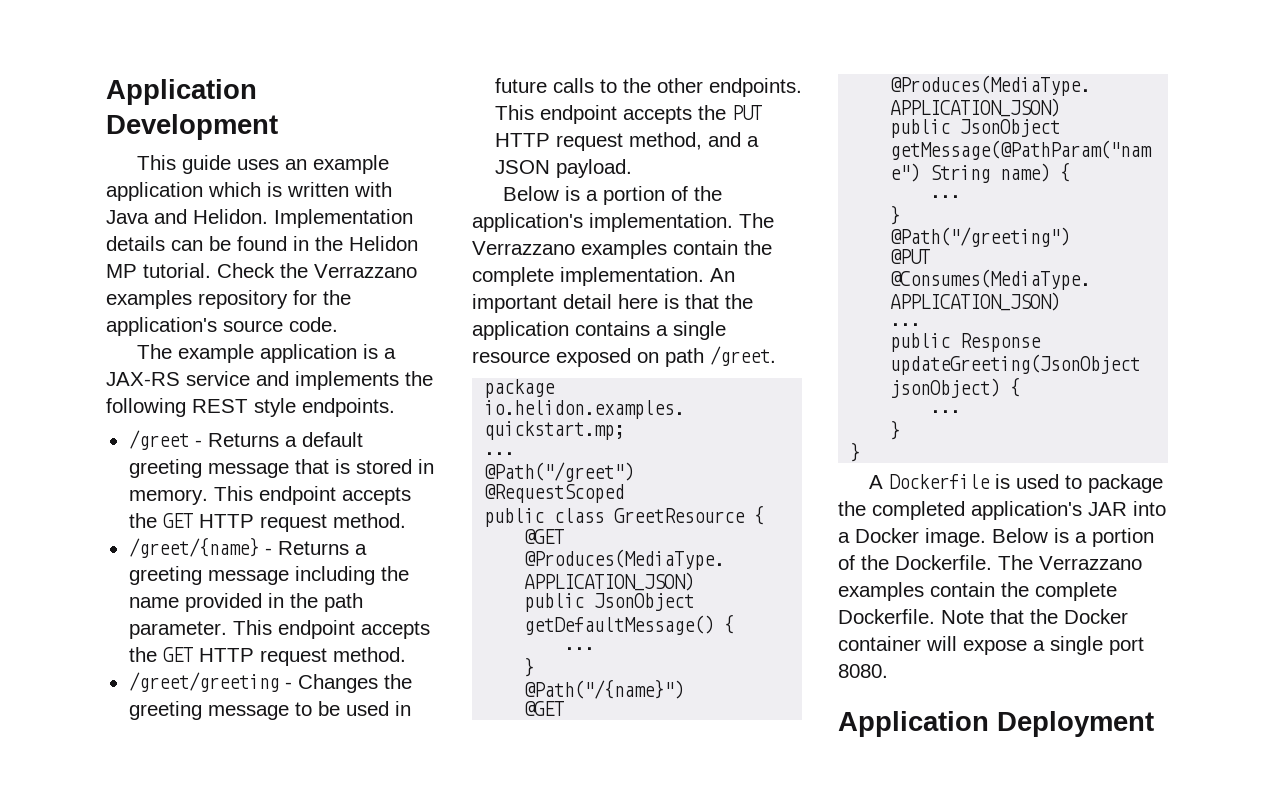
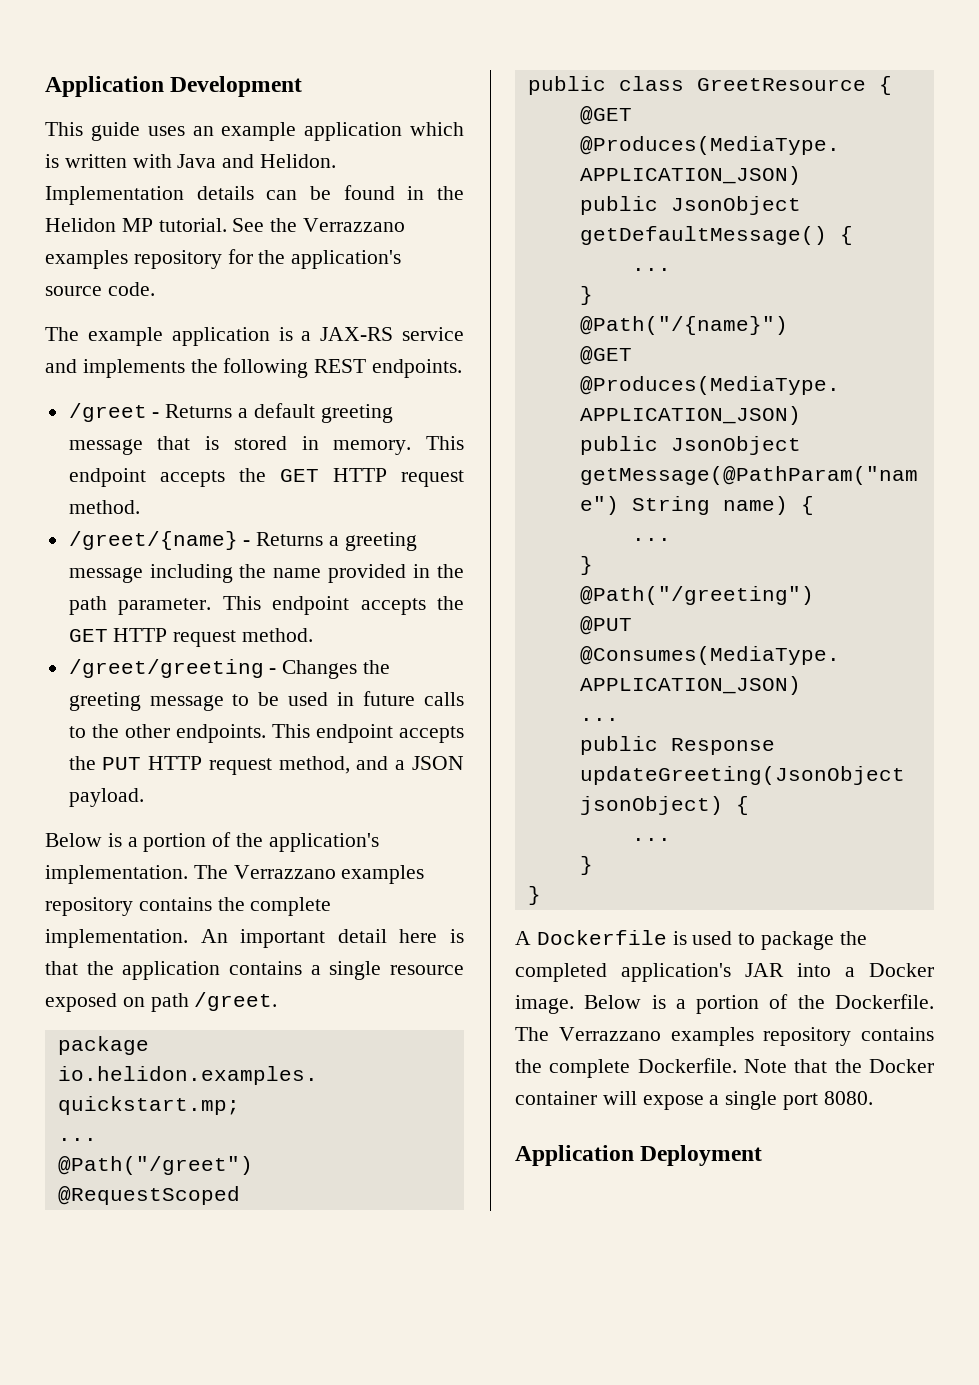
[217,263,275,278] Check -> [232,218,265,232] See
[254,398,296,417] style -> (367, 366) none
[673,240,738,255] contain -> [45,897,212,916] repository contains
[930,582,995,597] contain -> [763,1027,934,1046] repository contains

